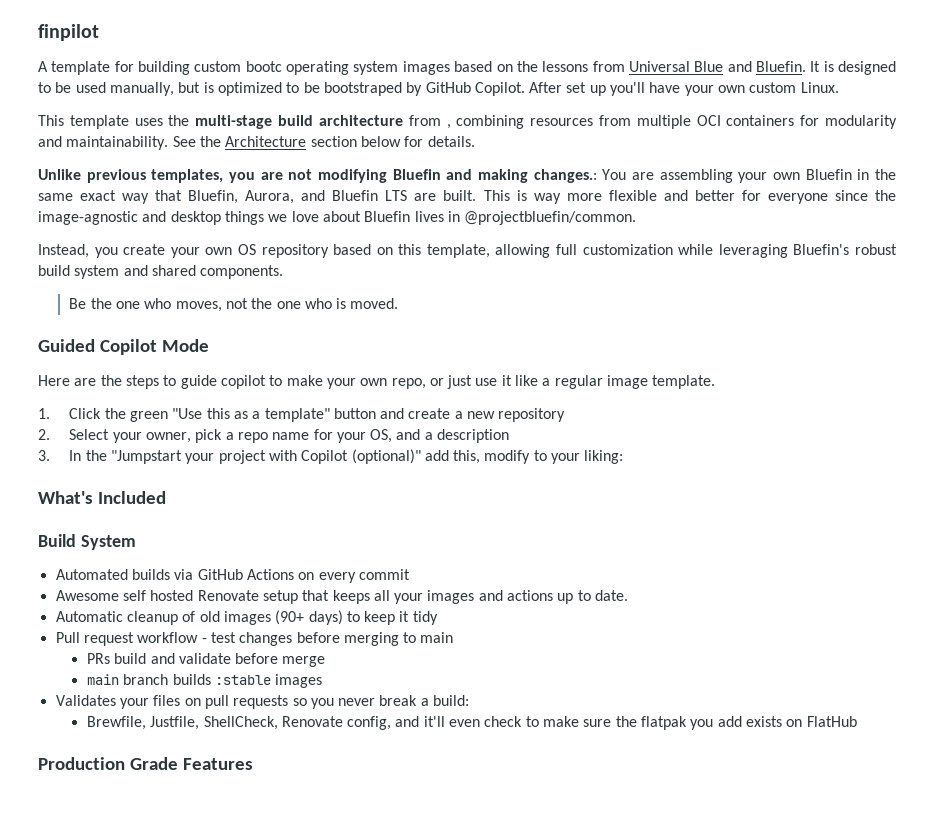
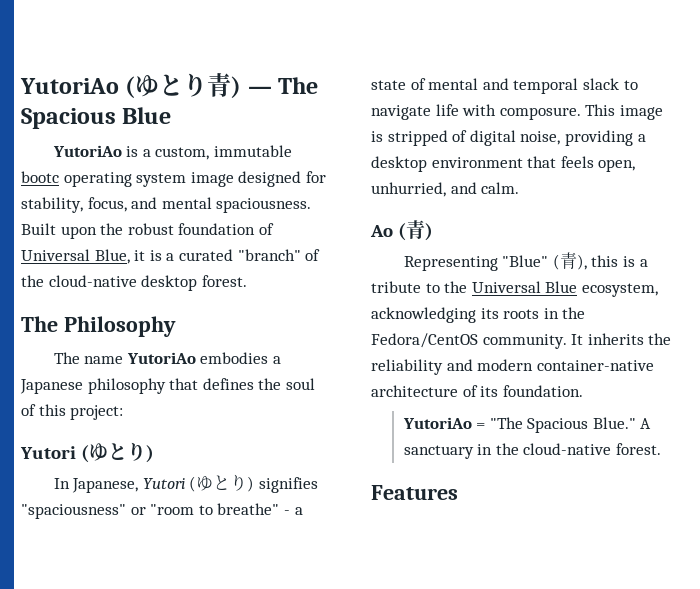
[38,24,99,41] [38,61,897,75] [38,82,839,96] [38,115,897,129] [38,136,475,150] [38,169,896,183] [38,190,896,204] [38,211,637,225] [38,244,898,258] [38,265,284,279] [69,298,399,312] [38,339,209,355] [38,375,716,389] [38,408,566,422] [38,429,510,443] [38,449,624,464] [38,491,166,504] [38,534,136,550] [55,569,410,583] [55,590,629,604] [55,610,438,625] [55,632,454,646] [86,653,326,667] [86,674,323,688] [55,695,470,709] [86,716,857,730] [38,757,178,770] finpilot // A template for building custom bootc operating system images based on the lessons from Universal Blue and Bluefin. It is designed to be used manually, but is optimized to be bootstraped by GitHub Copilot. After set up you'll have your own custom Linux. // This template uses the multi-stage build architecture from , combining resources from multiple OCI containers for modularity and maintainability. See the Architecture section below for details. // Unlike previous templates, you are not modifying Bluefin and making changes.: You are assembling your own Bluefin in the same exact way that Bluefin, Aurora, and Bluefin LTS are built. This is way more flexible and better for everyone since the image-agnostic and desktop things we love about Bluefin lives in @projectbluefin/common. // Instead, you create your own OS repository based on this template, allowing full customization while leveraging Bluefin's robust build system and shared components. // Be the one who moves, not the one who is moved. // Guided Copilot Mode // Here are the steps to guide copilot to make your own repo, or just use it like a regular image template. // 1. Click the green "Use this as a template" button and create a new repository // 2. Select your owner, pick a repo name for your OS, and a description // 3. In the "Jumpstart your project with Copilot (optional)" add this, modify to your liking: // What's Included // Build System // Automated builds via GitHub Actions on every commit // Awesome self hosted Renovate setup that keeps all your images and actions up to date. // Automatic cleanup of old images (90+ days) to keep it tidy // Pull request workflow - test changes before merging to main // PRs build and validate before merge // main branch builds :stable images // Validates your files on pull requests so you never break a build: // Brewfile, Justfile, ShellCheck, Renovate config, and it'll even check to make sure the flatpak you add exists on FlatHub // Production Grade -> [20,73,319,98] [21,107,172,129] [52,145,292,160] [21,171,326,187] [21,197,312,213] [21,223,274,239] [21,249,321,264] [21,275,247,291] [21,316,176,337] [53,352,281,364] [20,378,315,394] [21,404,124,420] [20,442,155,463] [53,474,318,493] [21,503,303,519] [371,78,638,94] [371,104,663,120] [371,130,646,146] [371,156,636,172] [371,182,520,197] [370,220,434,241] [403,252,648,271] [371,281,658,297] [371,307,586,323] [371,333,672,349] [371,359,654,375] [371,385,583,397] [402,417,652,433] [403,443,661,459] YutoriAo (ゆとり青) — The Spacious Blue // YutoriAo is a custom, immutable bootc operating system image designed for stability, focus, and mental spaciousness. Built upon the robust foundation of Universal Blue, it is a curated "branch" of the cloud-native desktop forest. // The Philosophy // The name YutoriAo embodies a Japanese philosophy that defines the soul of this project: // Yutori (ゆとり) // In Japanese, Yutori (ゆとり) signifies "spaciousness" or "room to breathe" - a state of mental and temporal slack to navigate life with composure. This image is stripped of digital noise, providing a desktop environment that feels open, unhurried, and calm. // Ao (青) // Representing "Blue" (青), this is a tribute to the Universal Blue ecosystem, acknowledging its roots in the Fedora/CentOS community. It inherits the reliability and modern container-native architecture of its foundation. // YutoriAo = "The Spacious Blue." A sanctuary in the cloud-native forest. //

